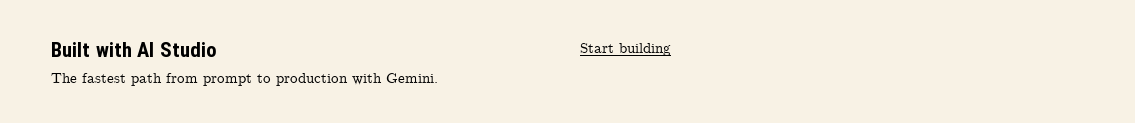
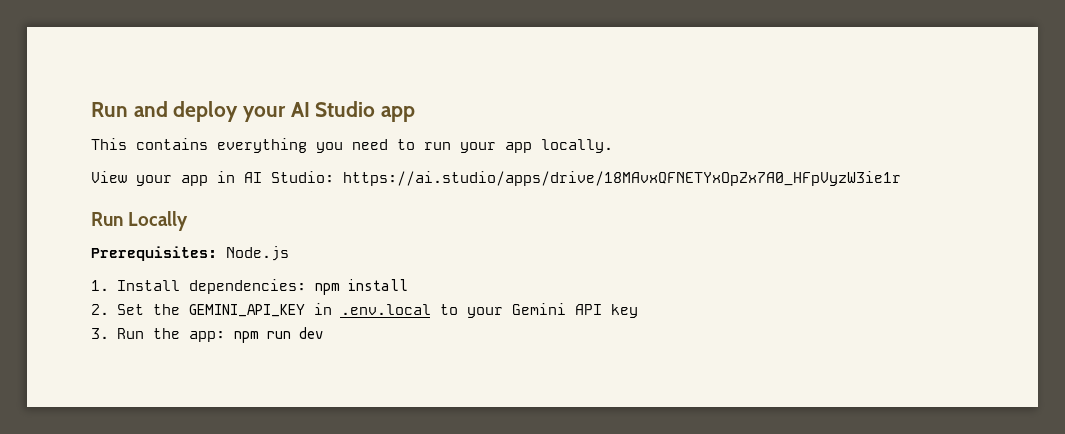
[51,42,217,57] [51,73,438,86] [580,43,671,56] Built with AI Studio // The fastest path from prompt to production with Gemini. // Start building -> [91,101,416,122] [91,138,613,153] [91,171,901,186] [91,211,189,231] [91,246,289,261] [91,279,408,295] [91,303,638,318] [91,327,323,343] Run and deploy your AI Studio app // This contains everything you need to run your app locally. // View your app in AI Studio: https://ai.studio/apps/drive/18MAvxQFNETYxOpZx7A0_HFpVyzW3ie1r // Run Locally // Prerequisites: Node.js // 1. Install dependencies: npm install // 2. Set the GEMINI_API_KEY in .env.local to your Gemini API key // 3. Run the app: npm run dev

